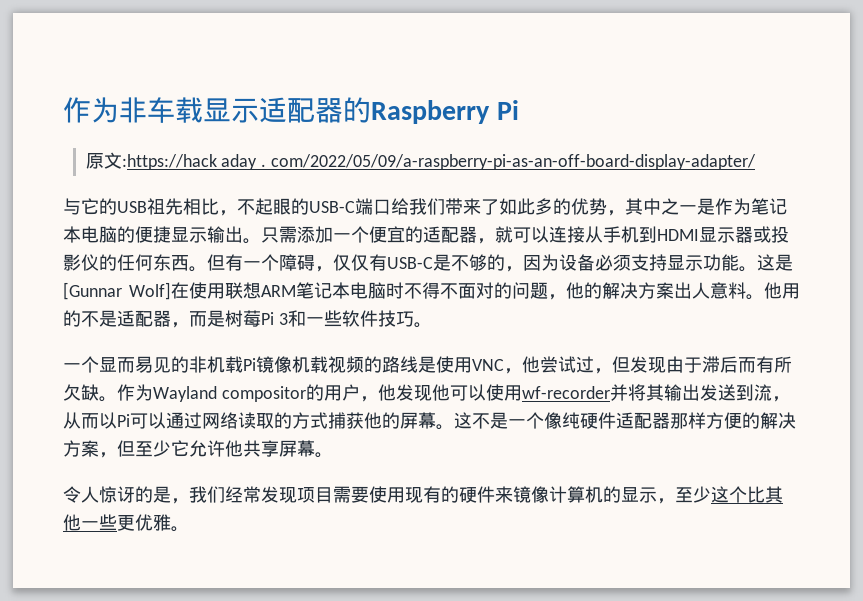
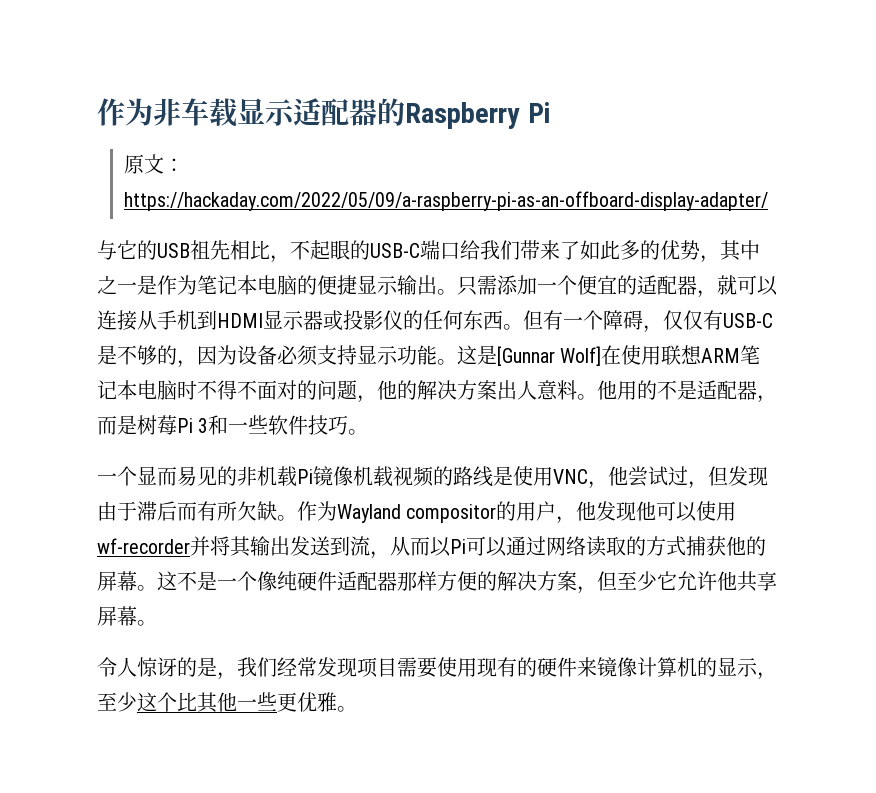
[121,154,757,170] :https://hack aday . com/2022/05/09/a-raspberry-pi-as-an-off-board-display-adapter/ -> [163,158,184,172] [123,191,768,211] ：https://hackaday.com/2022/05/09/a-raspberry-pi-as-an-offboard-display-adapter/

